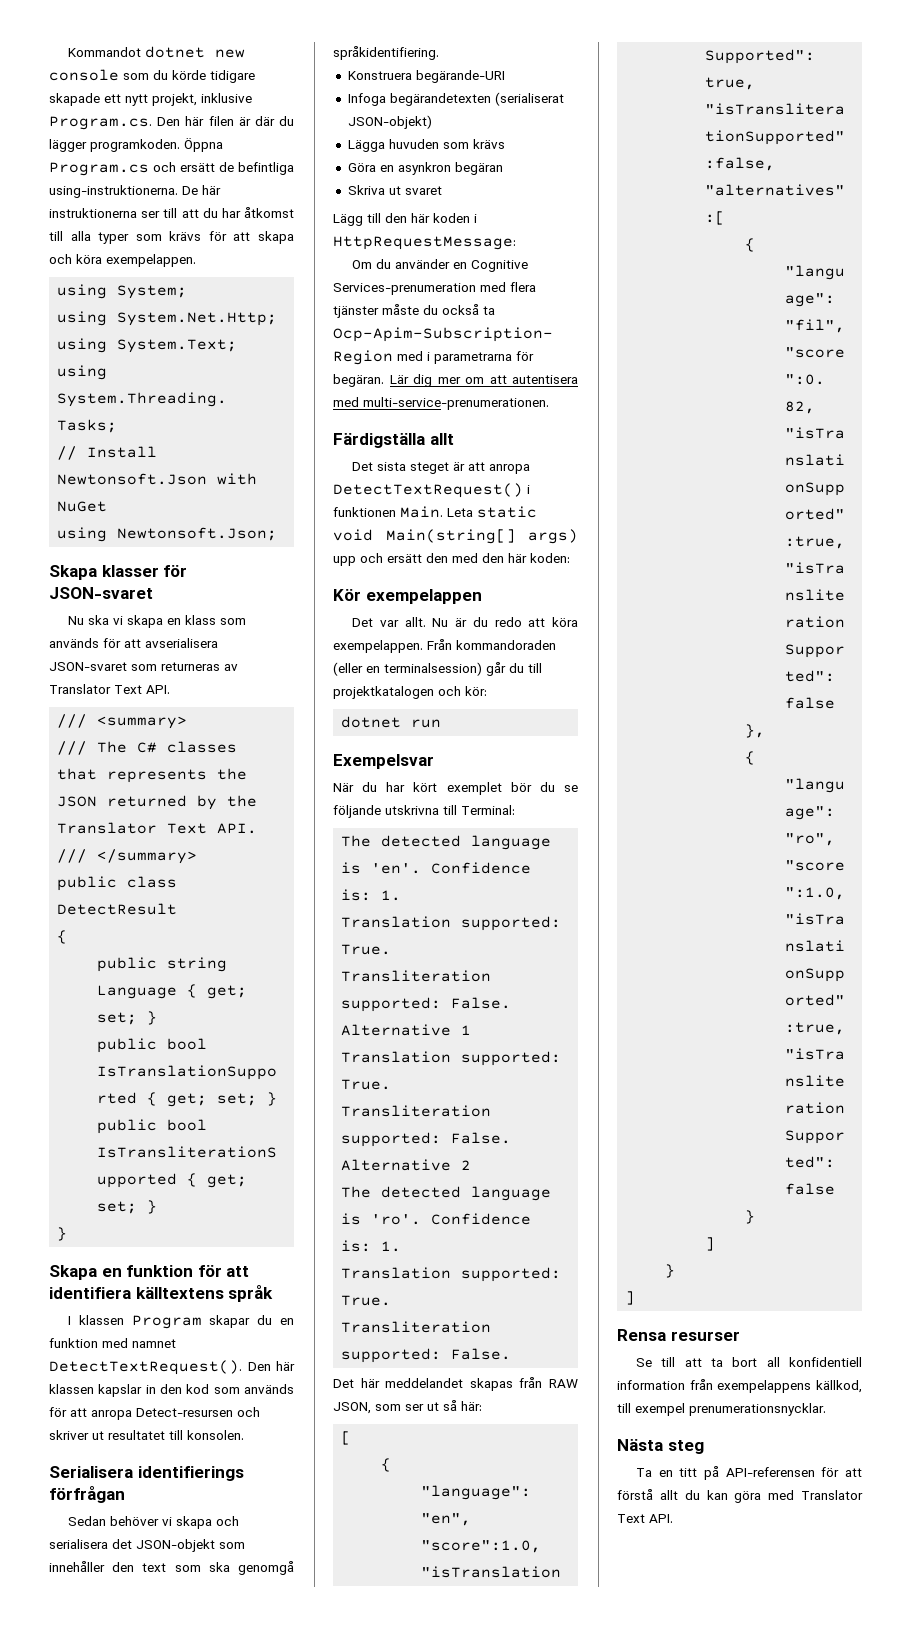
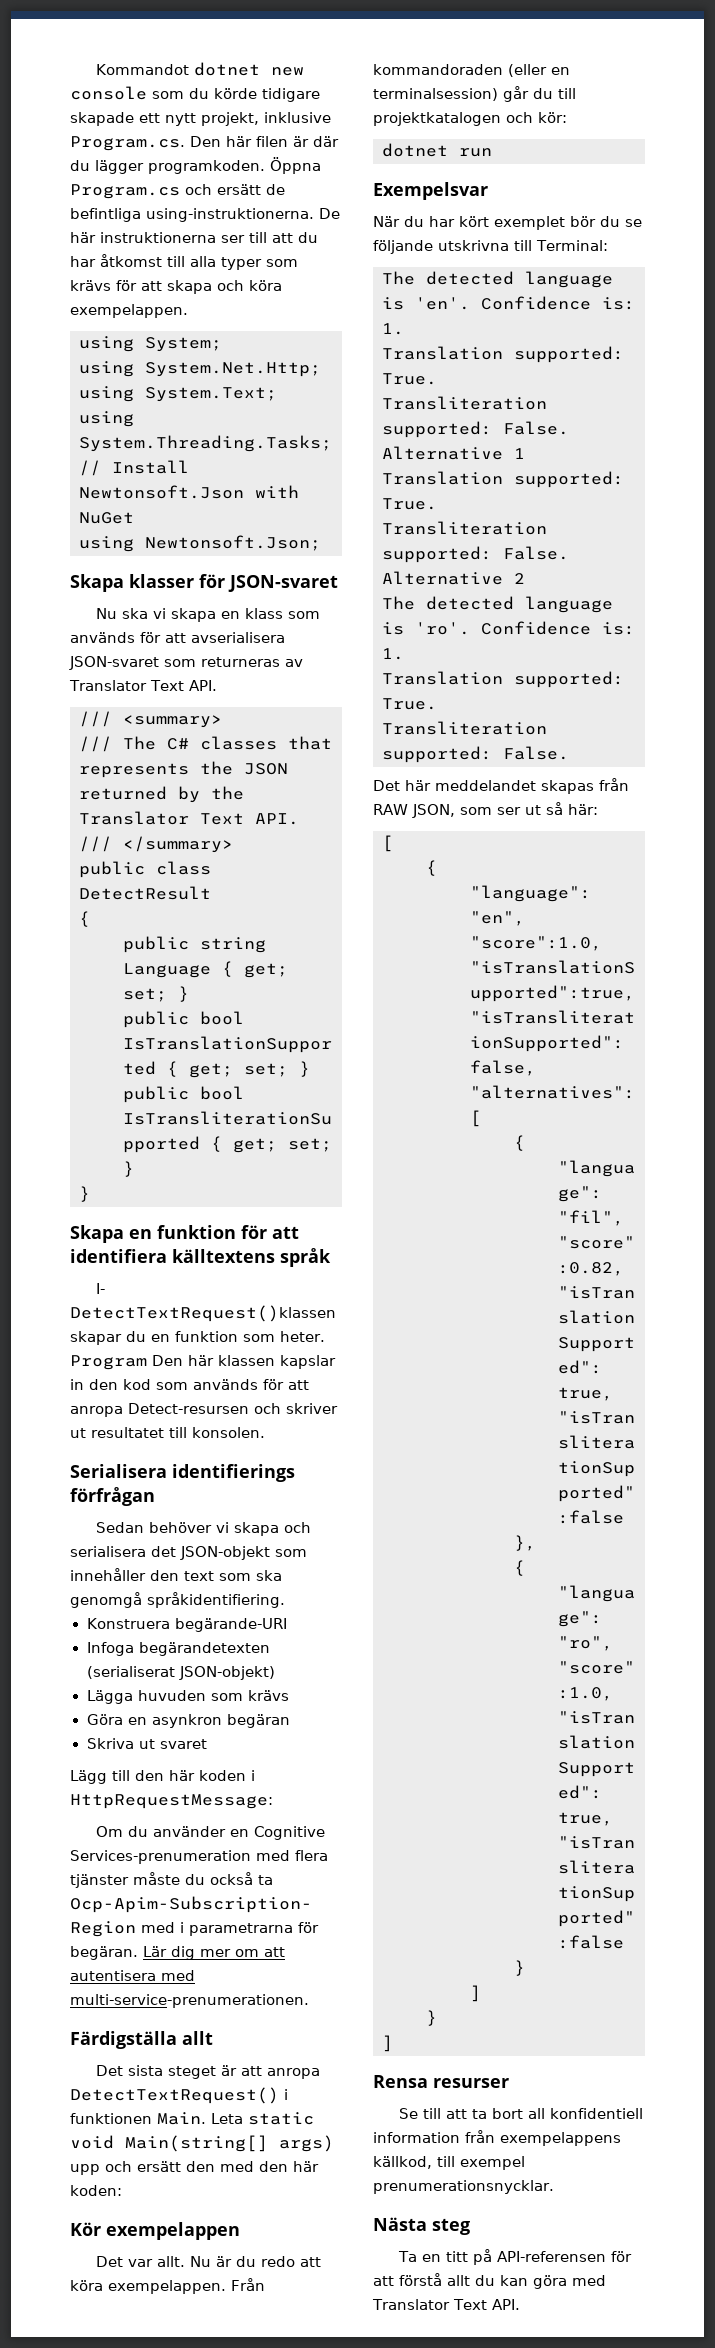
[68,1315,202,1329] I klassen Program -> [96,1283,106,1294] [70,1305,336,1322] I- DetectTextRequest()klassen
[102,1338,176,1348] [49,1360,242,1375] med namnet DetectTextRequest(). -> [243,1331,325,1342] [70,1355,147,1370] som heter. Program

